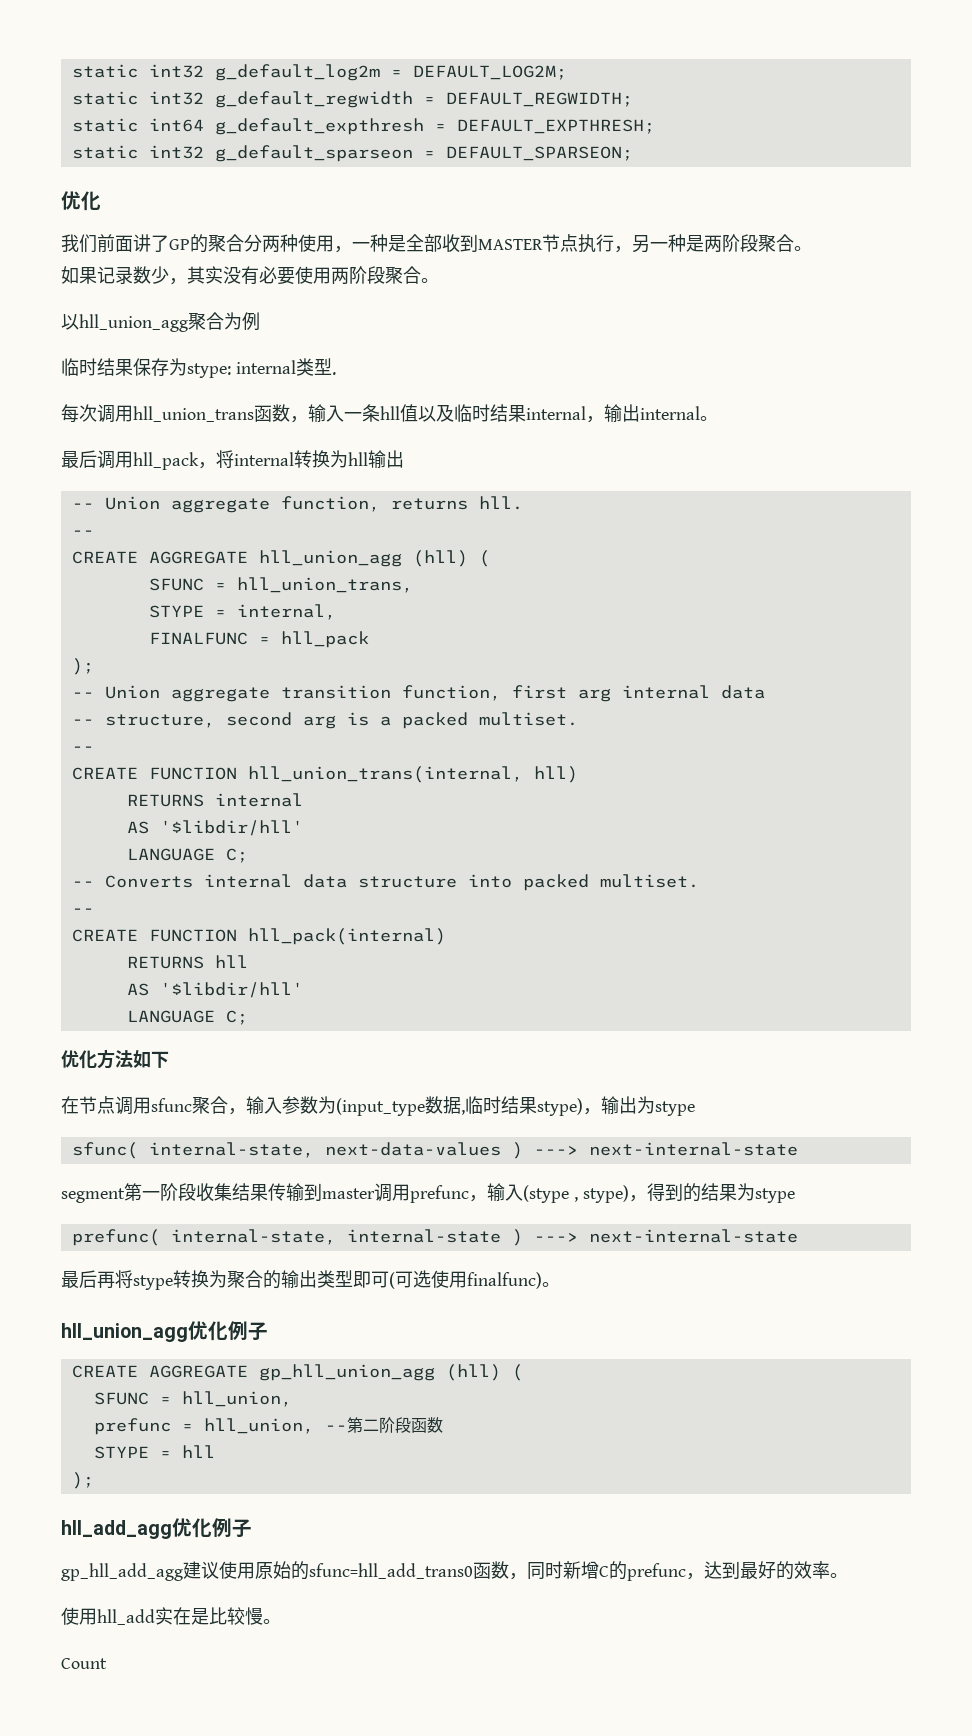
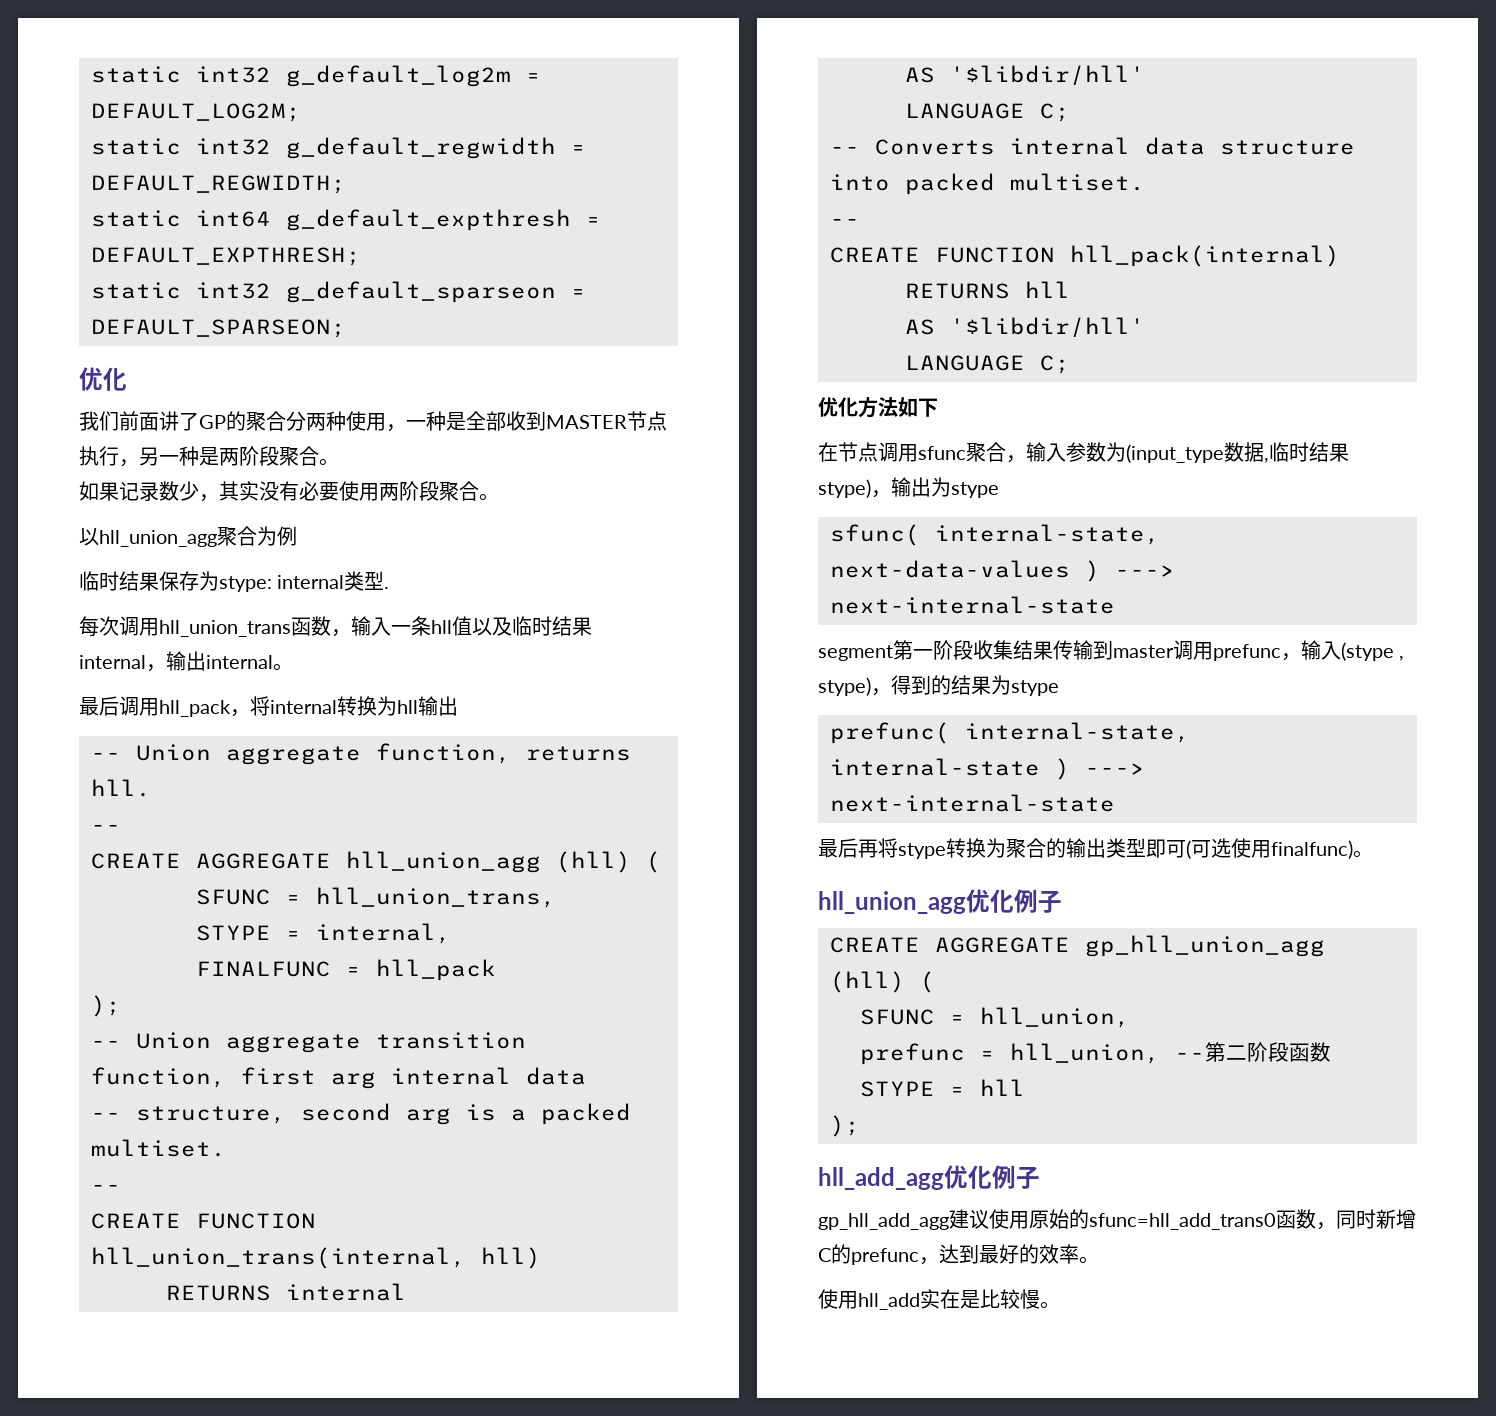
[61,1658,107,1669] // Count -> (1060, 1305) none

